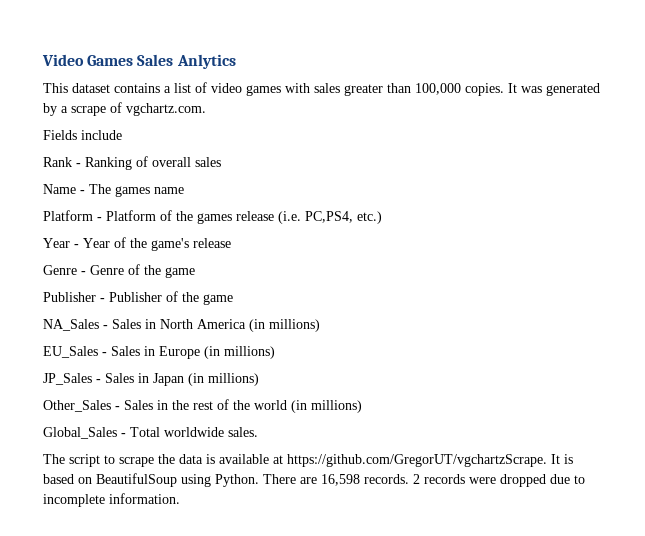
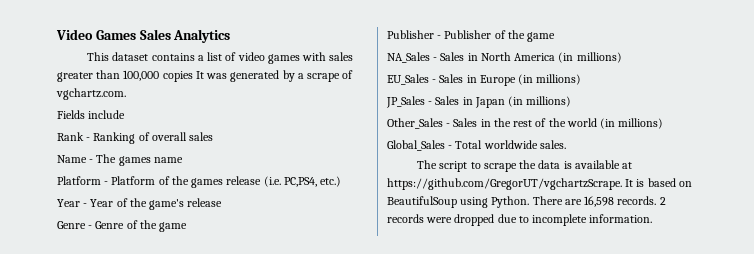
[176,54,236,69] Anlytics -> [173,29,231,43] Analytics
[465,83,504,96] copies. -> [162,71,193,82] copies

